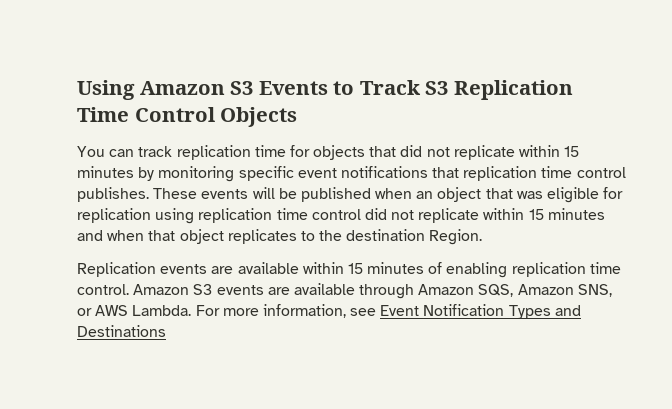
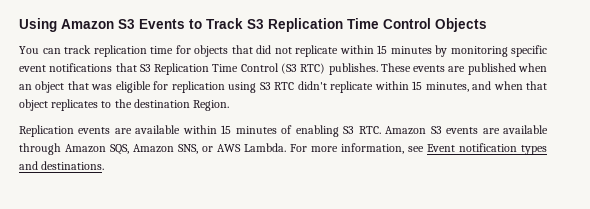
[463,166,626,181] replication time control -> [139,63,326,75] S3 Replication Time Control (S3 RTC)
[252,187,297,199] will be -> [448,66,466,72] are
[198,208,605,223] replication time control did not replicate within 15 minutes -> [259,81,469,93] S3 RTC didn't replicate within 15 minutes,
[511,262,621,277] [77,284,129,295] replication time control. -> [343,126,381,134] S3 RTC.
[423,304,581,319] [77,325,166,337] Notification Types and Destinations -> [459,143,547,155] [19,161,105,170] notification types and destinations.

